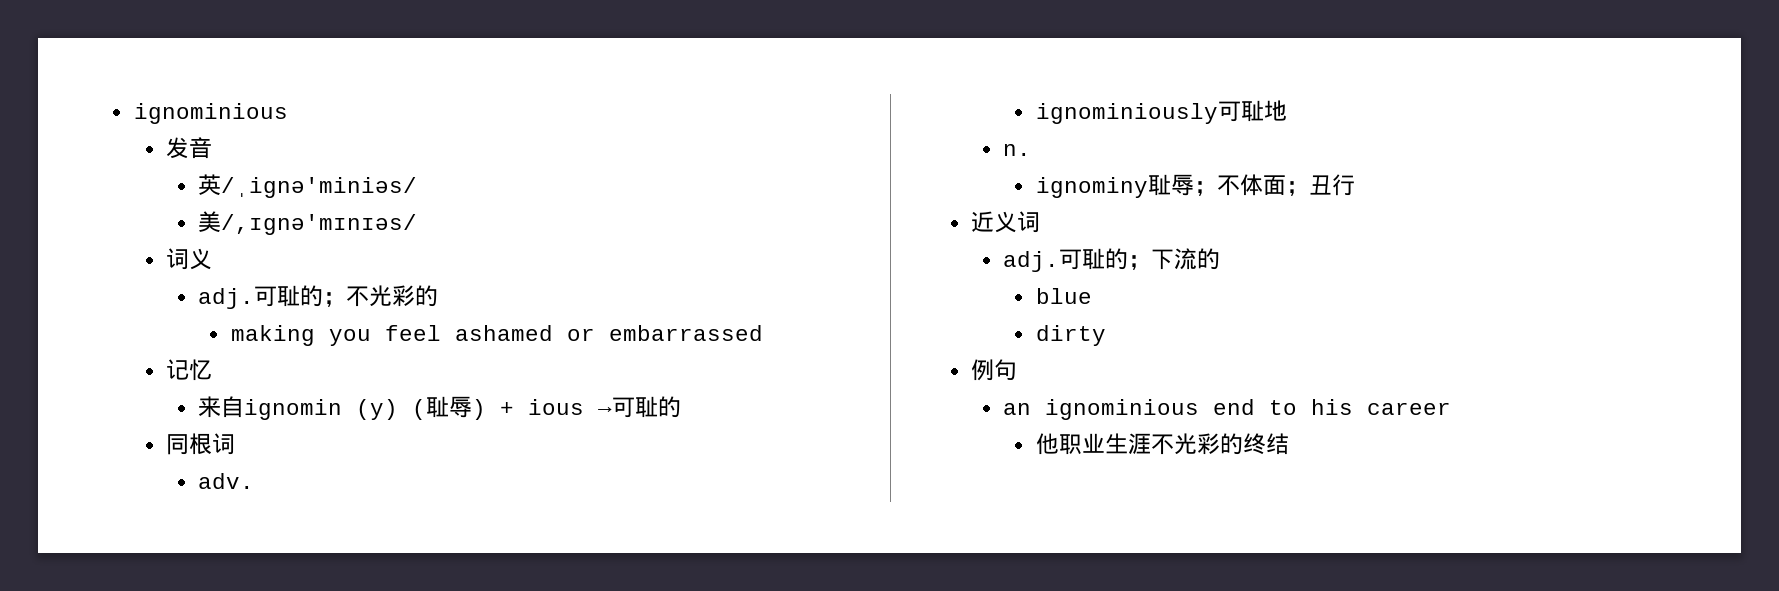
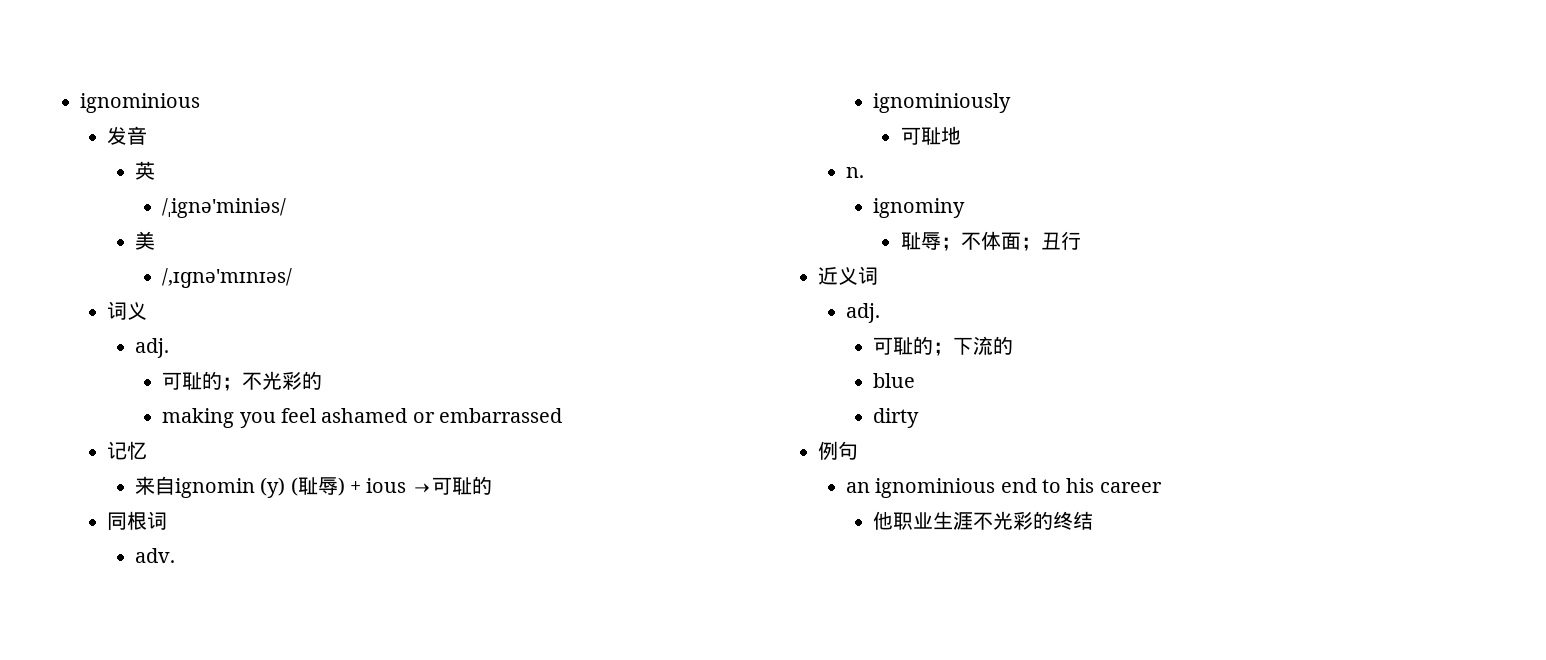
(222, 185) none -> (155, 170) //
(222, 222) none -> (155, 240) //
(255, 298) none -> (169, 348) //
(1218, 113) none -> (1012, 103) //
(1148, 187) none -> (966, 208) //
(1060, 261) none -> (880, 313) //

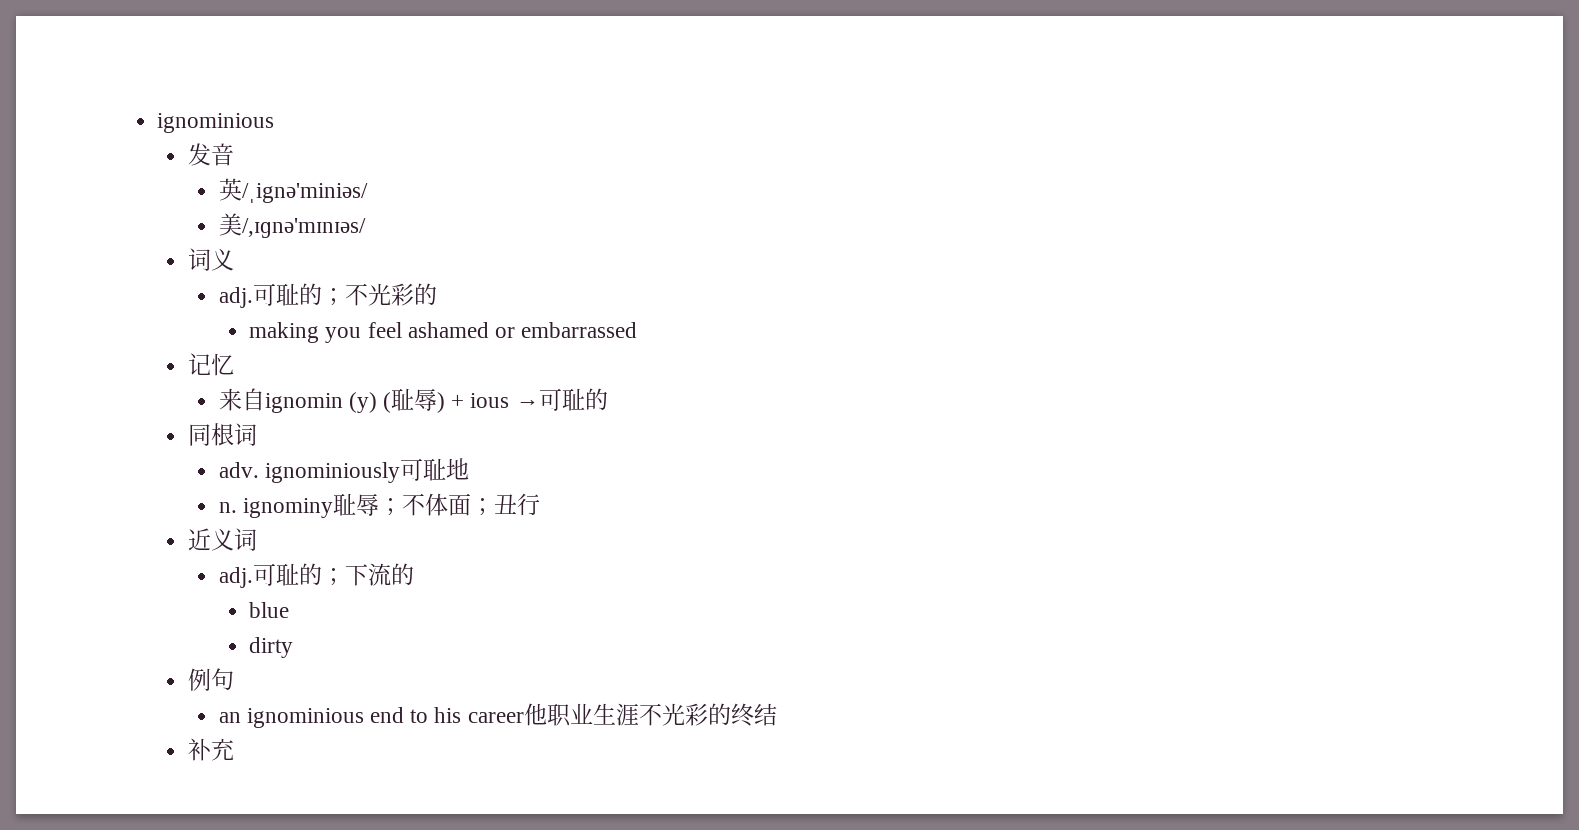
(155, 170) // -> (242, 189) none
(155, 240) // -> (242, 224) none
(169, 348) // -> (253, 297) none
(175, 555) // -> (259, 470) none
(1012, 103) // -> (400, 472) none
(864, 172) // -> (237, 507) none
(966, 208) // -> (333, 508) none
(880, 313) // -> (253, 577) none
(1162, 487) // -> (524, 717) none
(1094, 520) none -> [187,738,234,761] // 补充

